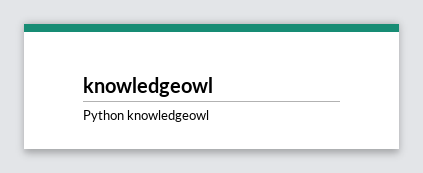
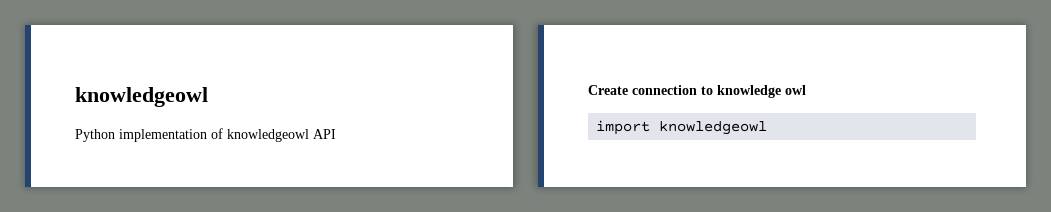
(124, 116) none -> [119,128,336,142] [588,85,806,98] [596,120,651,135] implementation of knowledgeowl API // Create connection to knowledge owl // import

